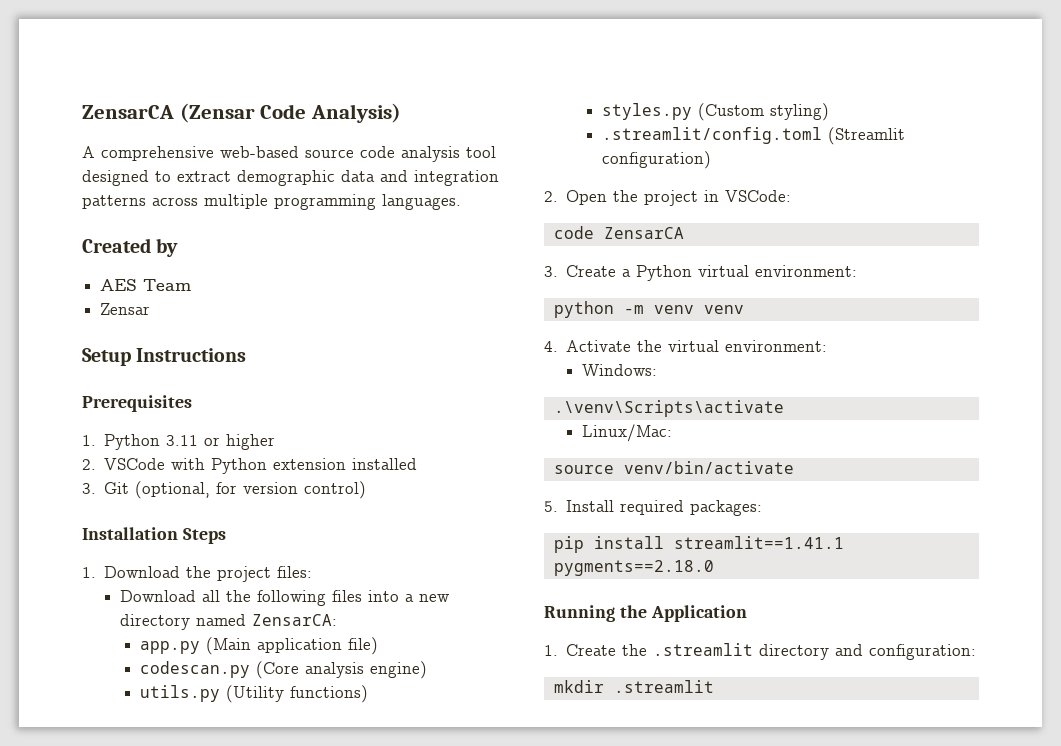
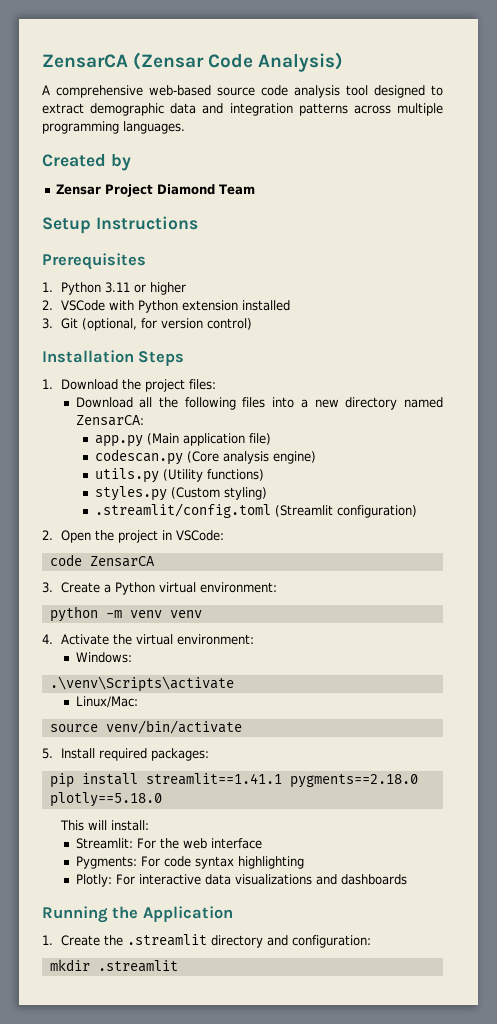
[100,279,138,291] AES -> [56,184,216,197] Zensar Project Diamond
[100,303,151,315] // Zensar -> (256, 189) none
(714, 568) none -> [49,792,162,807] [60,820,150,831] [75,838,262,849] [75,856,304,869] [75,874,407,887] plotly==5.18.0 // This will install: // Streamlit: For the web interface // Pygments: For code syntax highlighting // Plotly: For interactive data visualizations and dashboards

